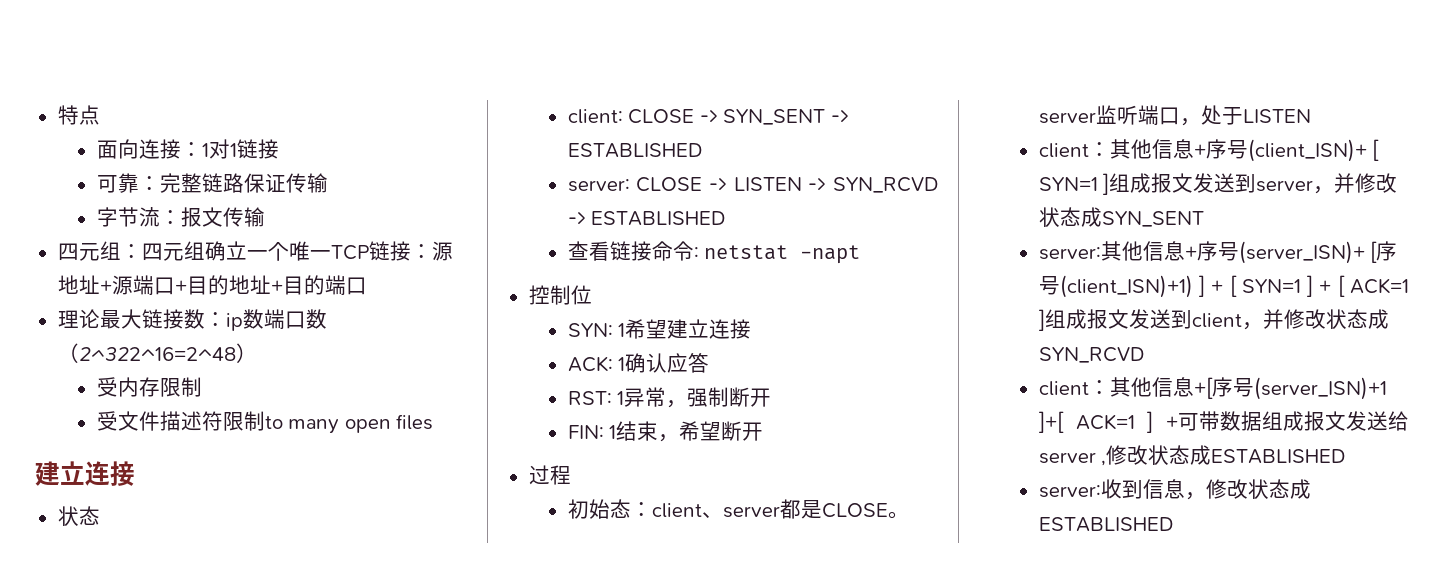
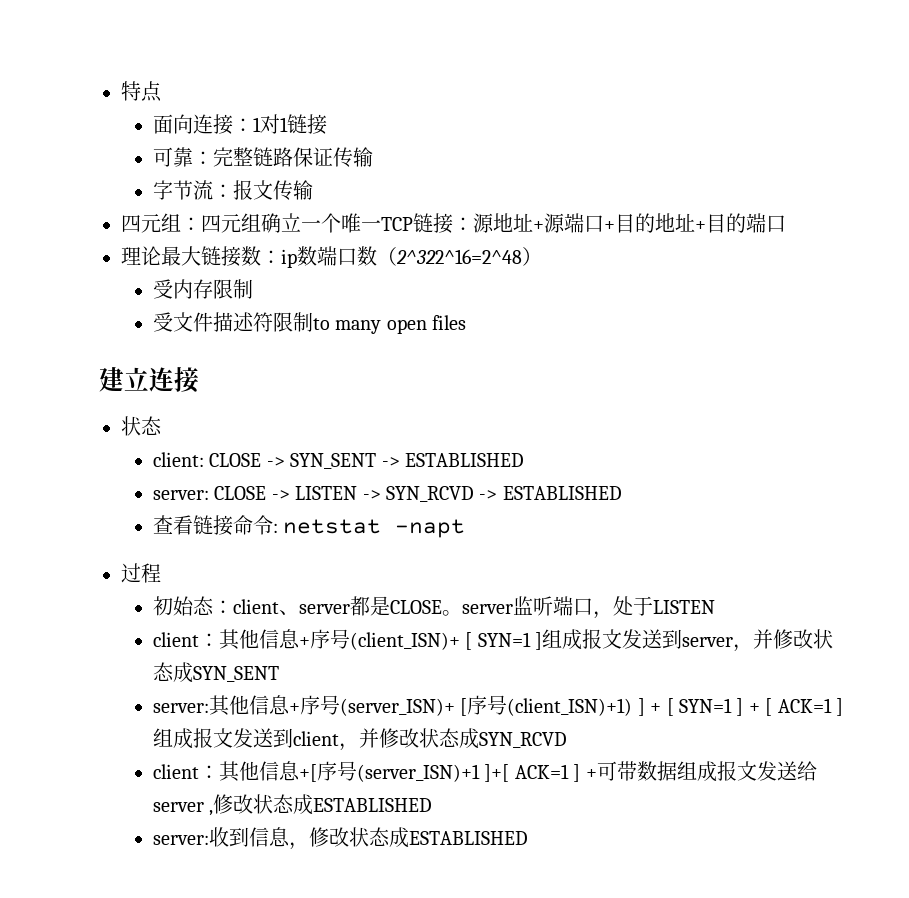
[528,285,592,305] [567,319,752,339] [567,353,710,373] [567,387,772,408] [567,421,764,442] // 控制位 // SYN: 1希望建立连接 // ACK: 1确认应答 // RST: 1异常，强制断开 // FIN: 1结束，希望断开 -> (466, 528) none

